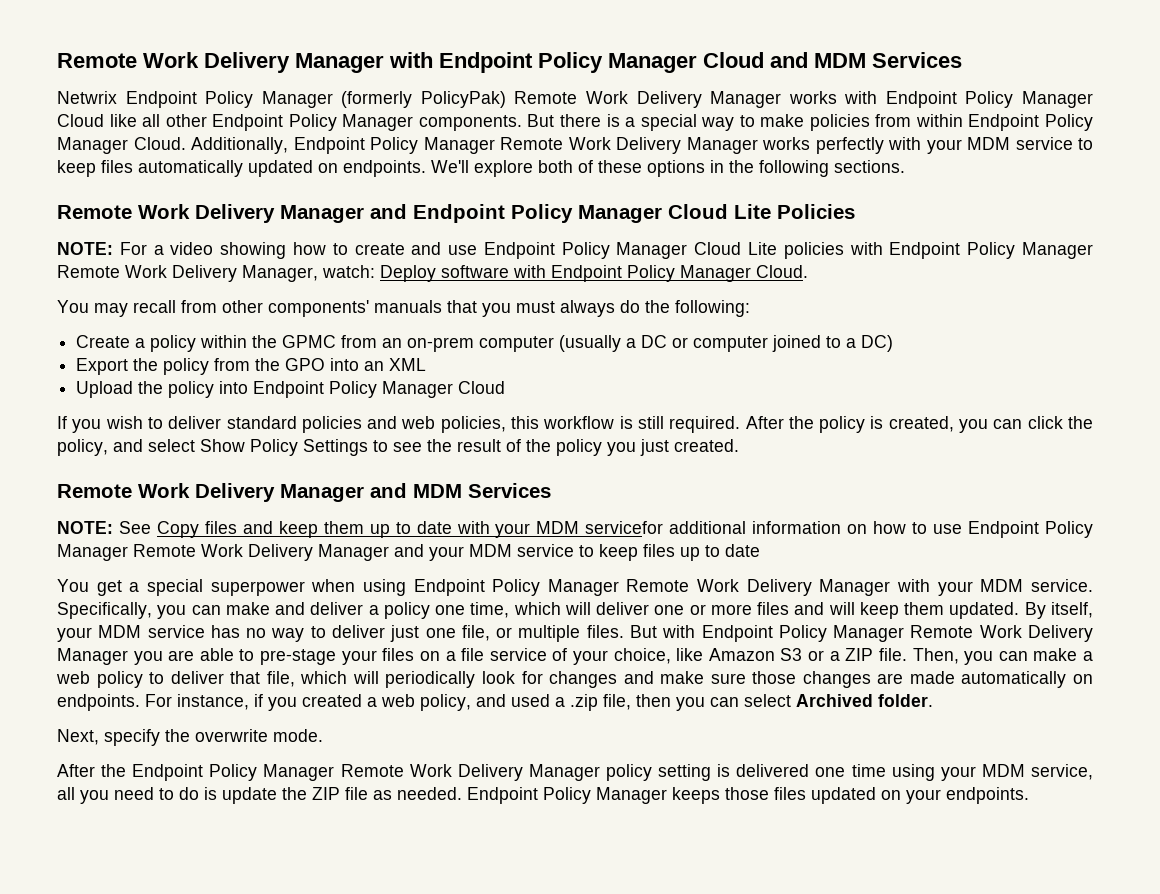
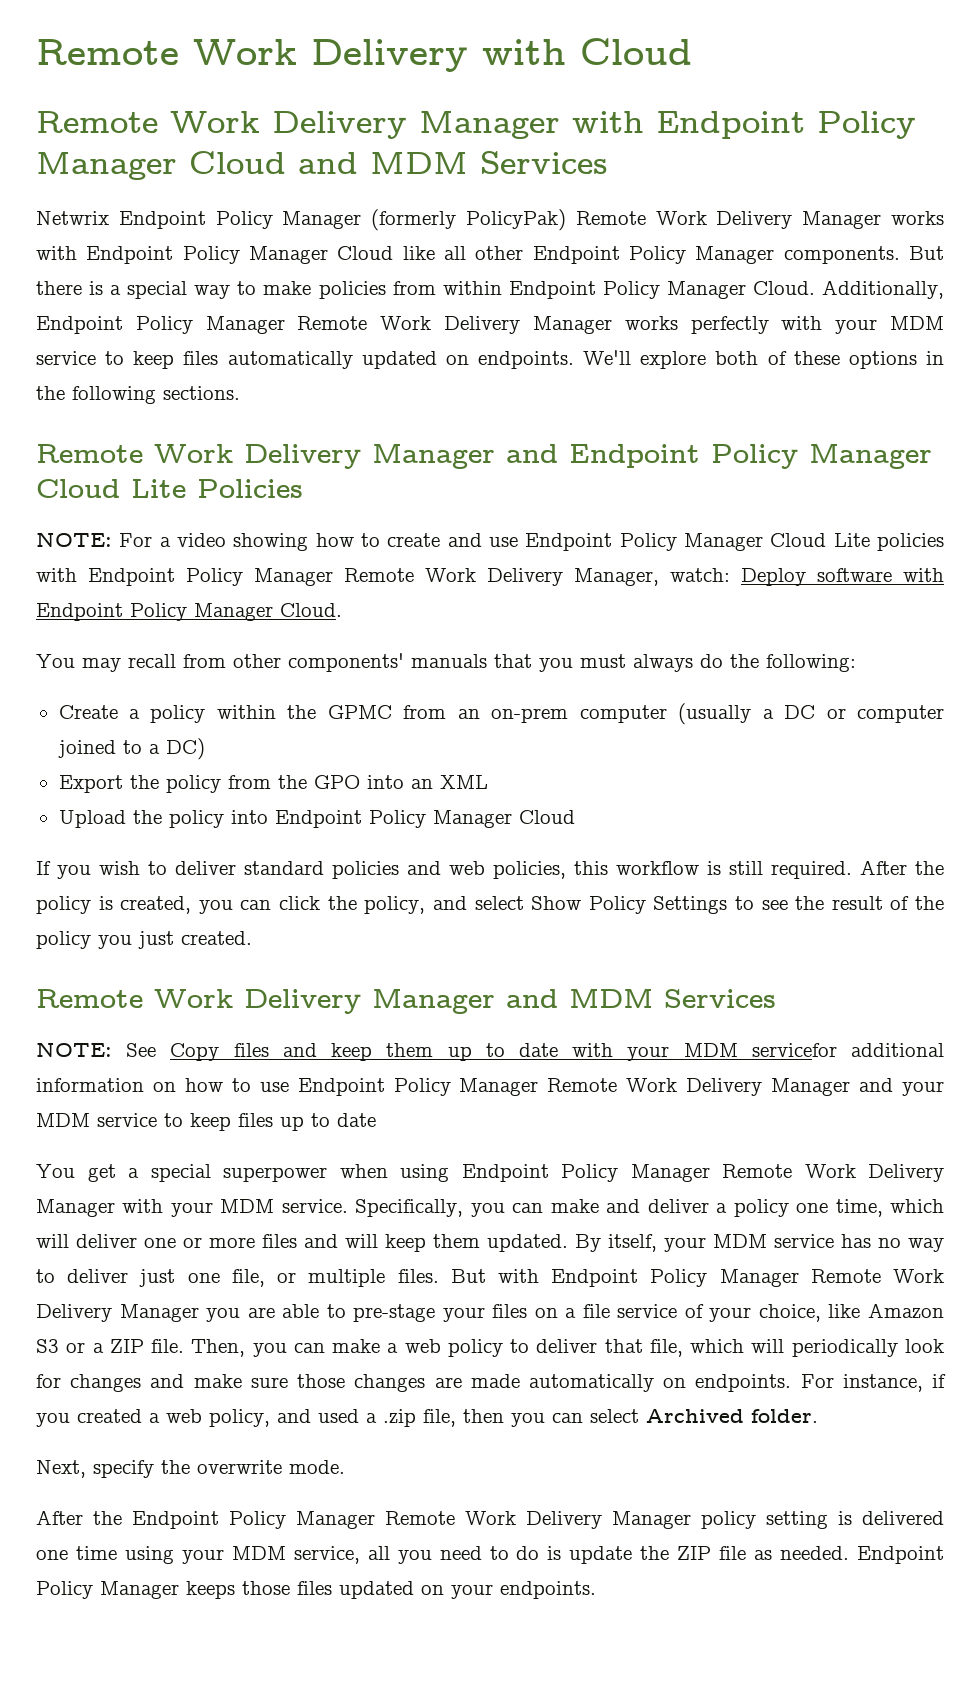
[57,52,290,73] Remote Work Delivery -> [36,38,692,72] [36,111,407,139] Remote Work Delivery with Cloud // Remote Work Delivery

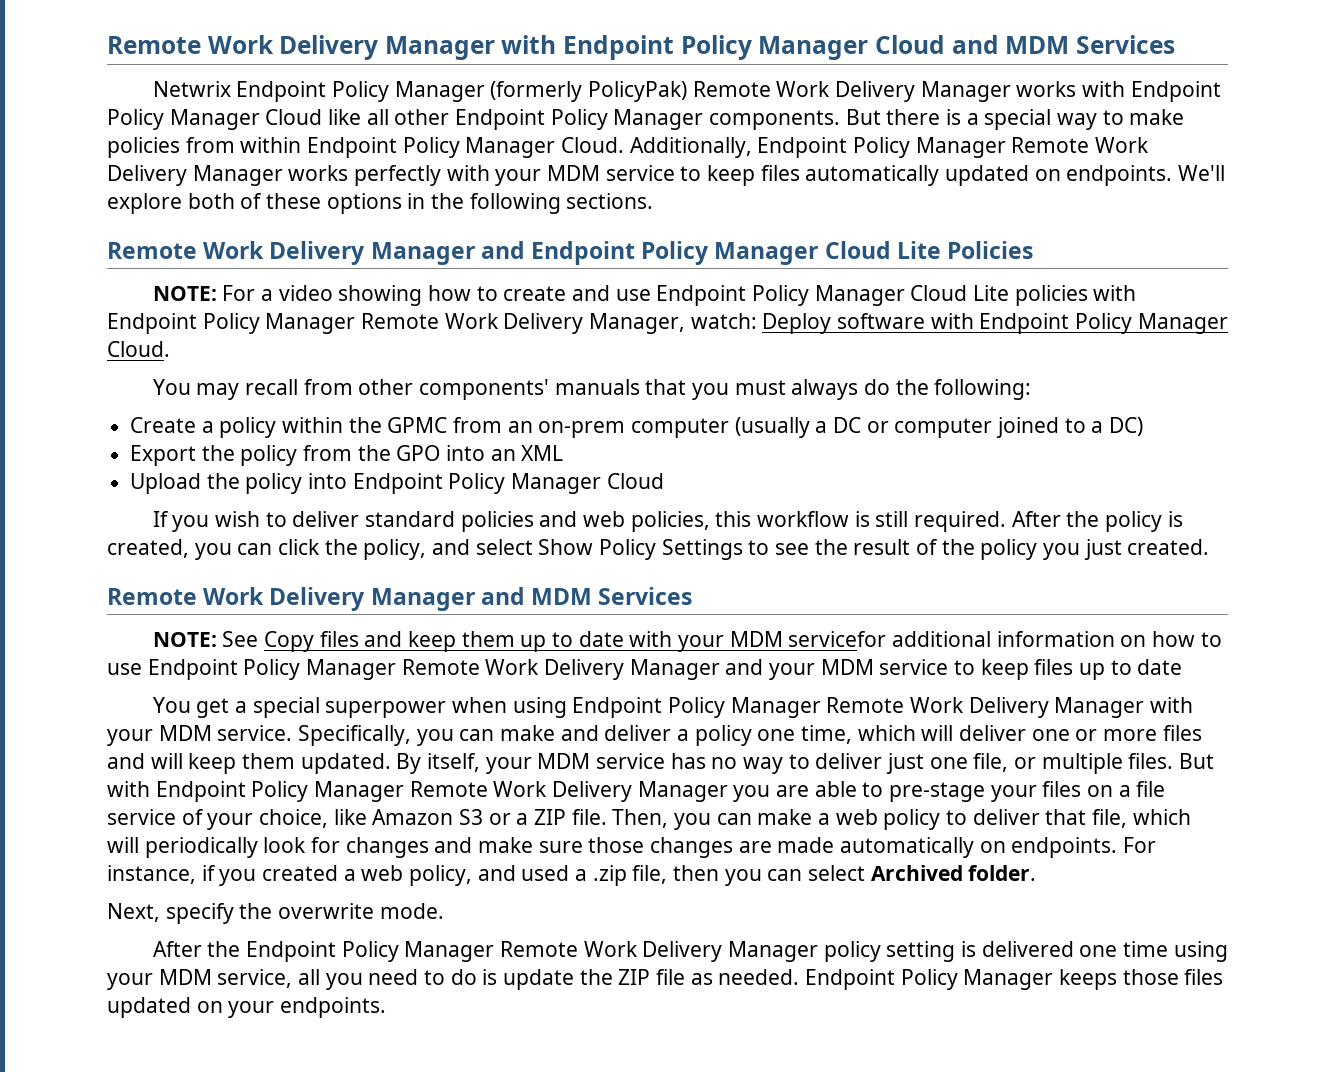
[36,38,692,72] [36,111,407,139] Remote Work Delivery with Cloud // Remote Work Delivery -> [107,35,379,60] Remote Work Delivery

